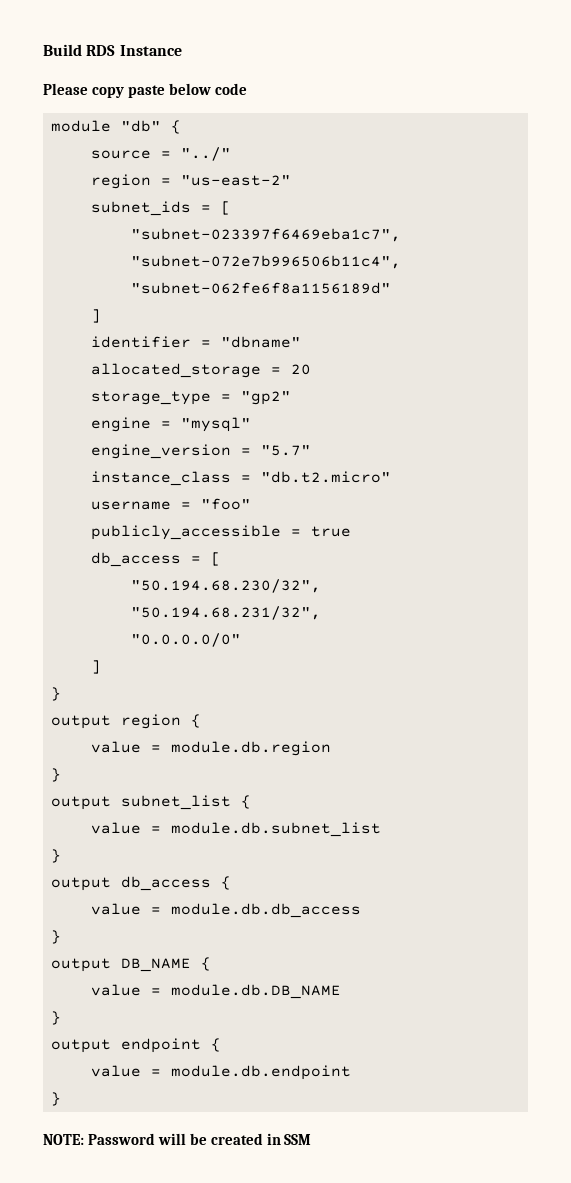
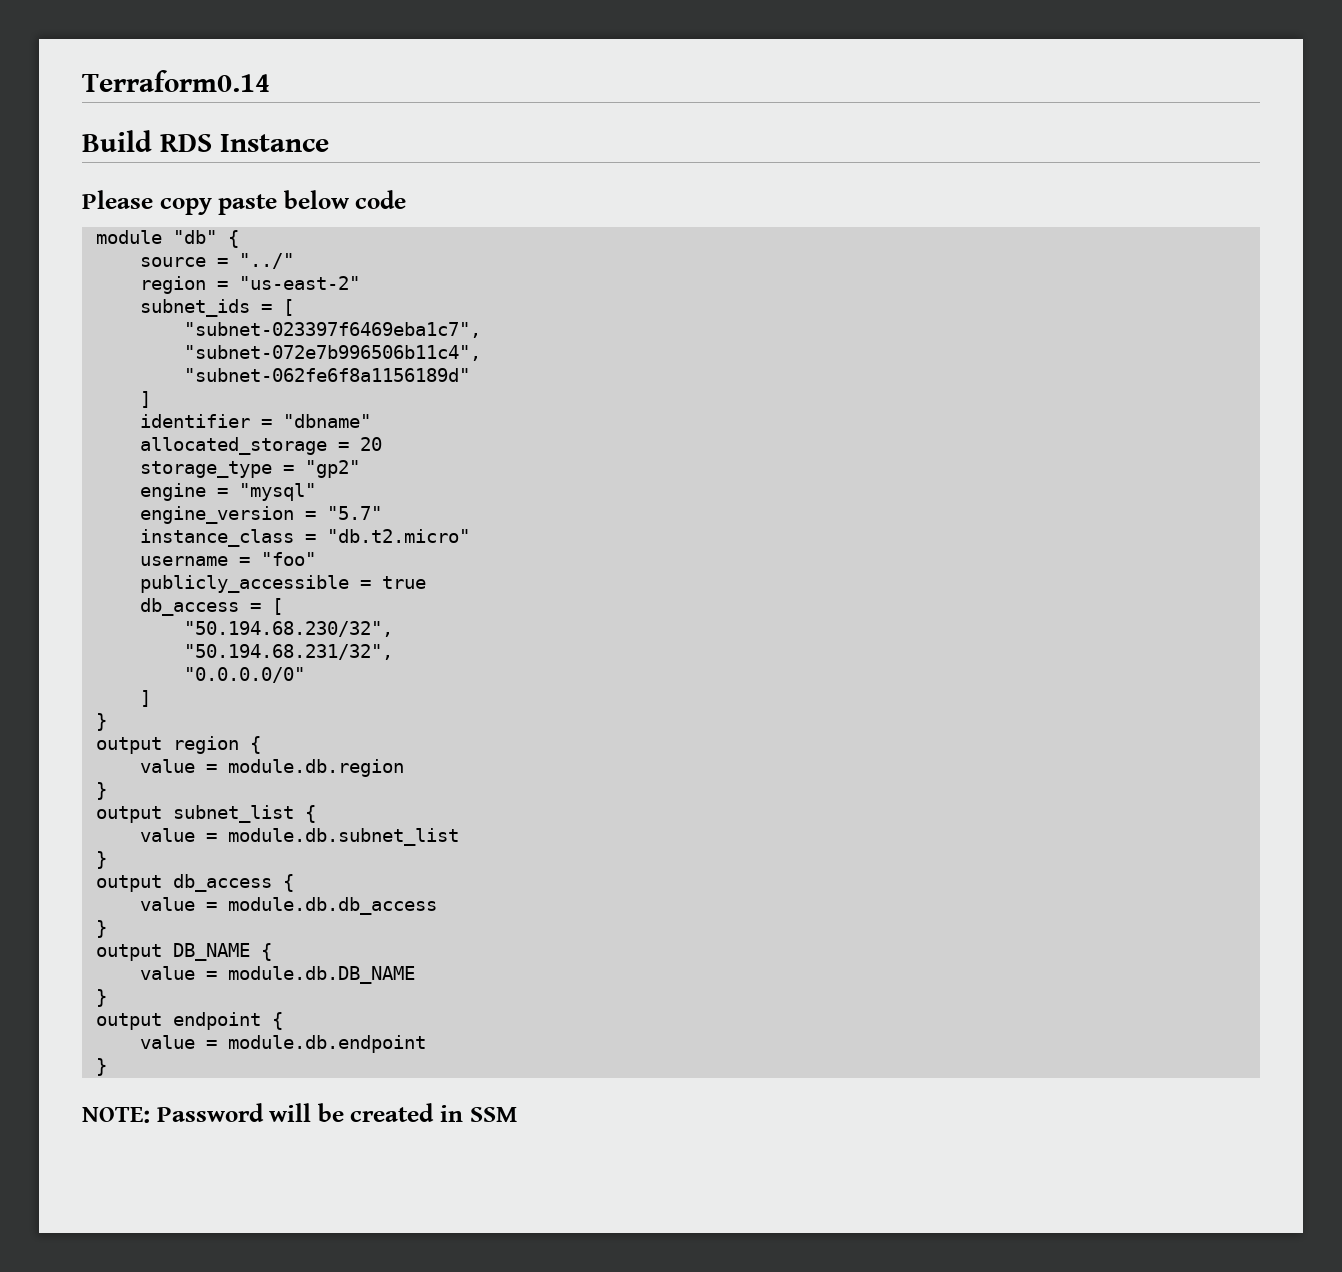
(43, 50) none -> [82,70,270,92] Terraform0.14 //

